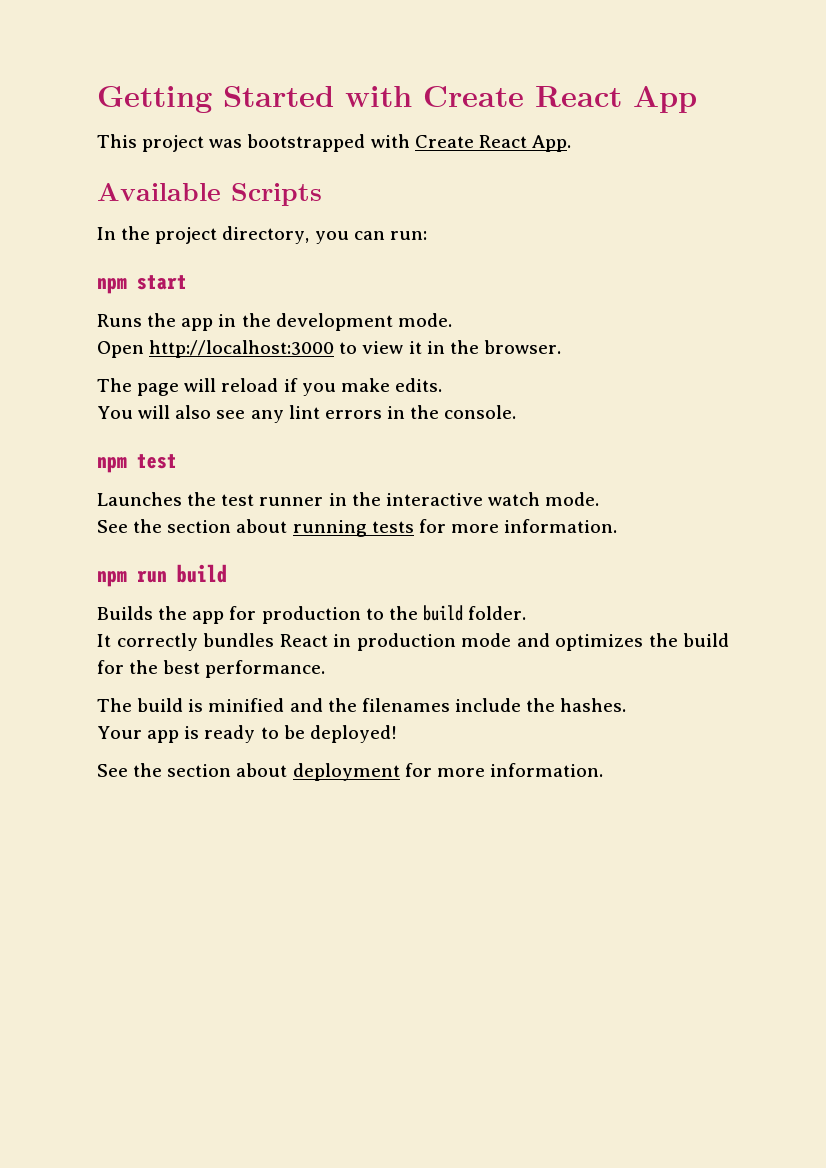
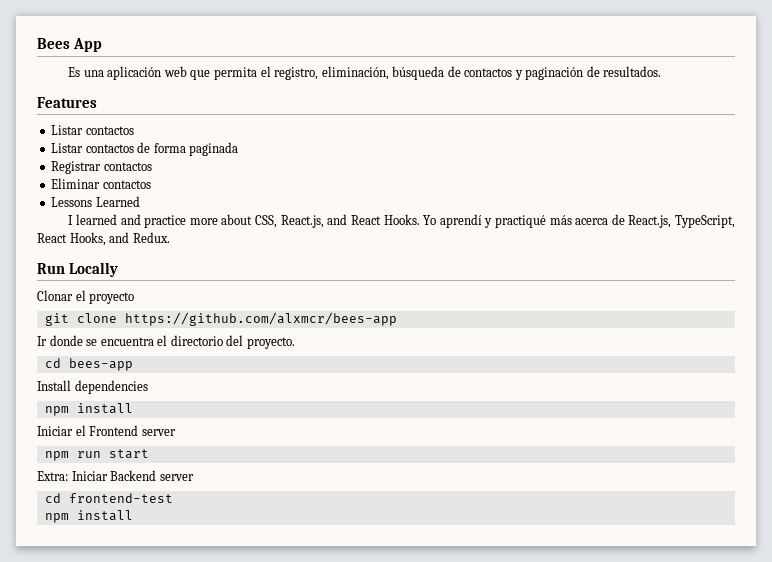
[97,86,697,113] [97,134,571,152] [97,183,322,206] [97,226,427,244] [97,275,187,294] [97,313,452,331] [97,340,561,358] [97,378,442,396] [97,405,517,423] [97,454,177,473] [97,492,600,506] [97,519,618,537] [97,564,227,587] [97,605,527,624] [97,633,729,651] [97,660,326,678] [97,698,627,712] [97,725,397,743] [97,763,603,781] Getting Started with Create React App // This project was bootstrapped with Create React App. // Available Scripts // In the project directory, you can run: // npm start // Runs the app in the development mode. // Open http://localhost:3000 to view it in the browser. // The page will reload if you make edits. // You will also see any lint errors in the console. // npm test // Launches the test runner in the interactive watch mode. // See the section about running tests for more information. // npm run build // Builds the app for production to the build folder. // It correctly bundles React in production mode and optimizes the build for the best performance. // The build is minified and the filenames include the hashes. // Your app is ready to be deployed! // See the section about deployment for more information. -> [37,38,103,52] [68,66,662,80] [37,97,97,108] [51,125,134,135] [51,142,239,156] [51,161,152,174] [51,178,151,189] [51,196,140,207] [68,214,736,228] [37,232,170,246] [37,262,118,277] [37,290,135,304] [44,312,397,326] [37,335,295,349] [44,358,133,371] [37,380,148,394] [44,403,133,416] [37,425,176,436] [44,449,149,461] [37,470,194,481] [44,493,173,503] [44,510,133,523] Bees App // Es una aplicación web que permita el registro, eliminación, búsqueda de contactos y paginación de resultados. // Features // Listar contactos // Listar contactos de forma paginada // Registrar contactos // Eliminar contactos // Lessons Learned // I learned and practice more about CSS, React.js, and React Hooks. Yo aprendí y practiqué más acerca de React.js, TypeScript, React Hooks, and Redux. // Run Locally // Clonar el proyecto // git clone https://github.com/alxmcr/bees-app // Ir donde se encuentra el directorio del proyecto. // cd bees-app // Install dependencies // npm install // Iniciar el Frontend server // npm run start // Extra: Iniciar Backend server // cd frontend-test // npm install

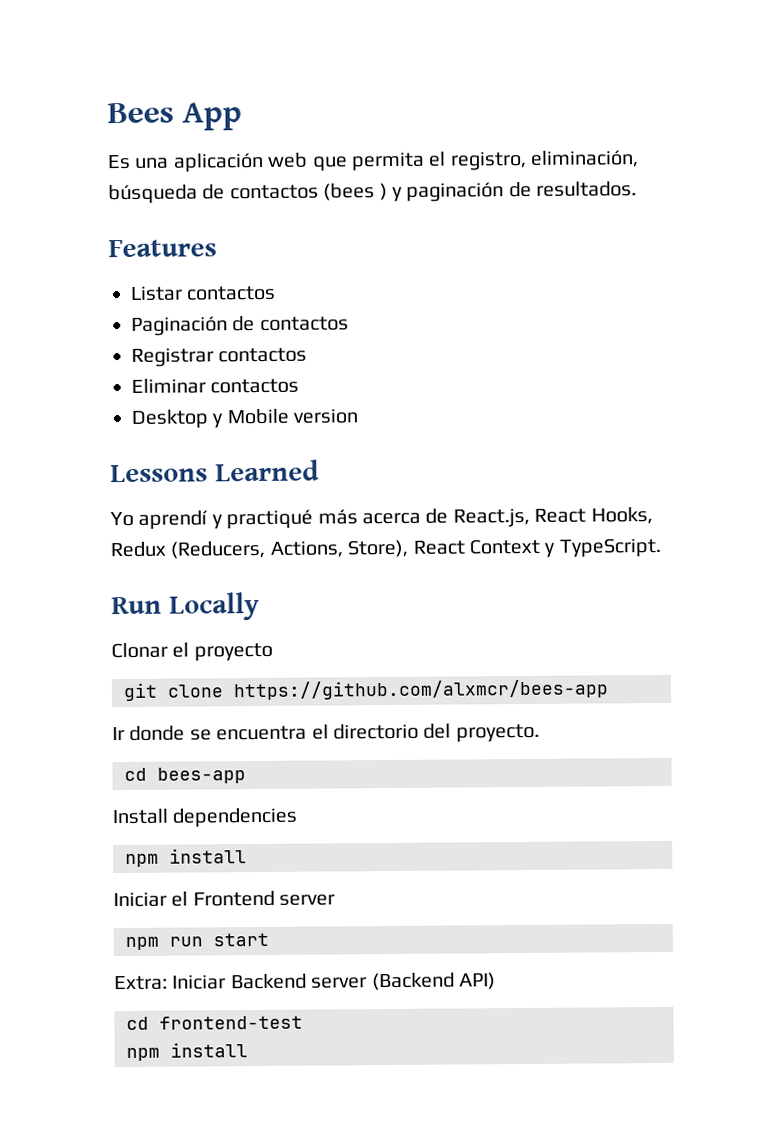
(513, 72) none -> [323,183,388,201] (bees )
[51,142,239,156] Listar contactos de forma paginada -> [131,316,349,336] Paginación de contactos
[51,196,140,207] [68,214,420,228] Lessons Learned // I learned and practice more about CSS, React.js, and React Hooks. -> [131,408,359,429] [110,459,320,483] Desktop y Mobile version // Lessons Learned //
[675,215,736,228] TypeScript, -> (530, 517) none
[109,232,170,243] and Redux. -> [110,537,661,559] Redux (Reducers, Actions, Store), React Context y TypeScript.
(194, 477) none -> [371,972,496,991] (Backend API)

